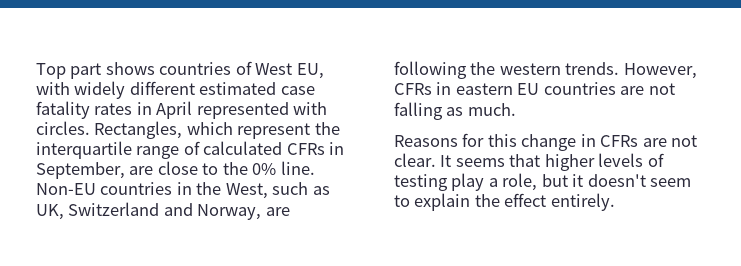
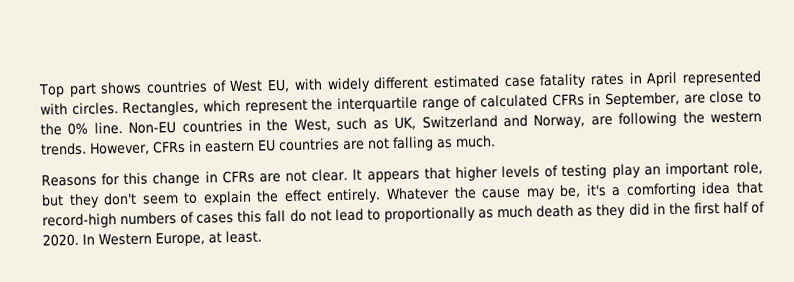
[455,158,505,167] seems -> [366,170,420,183] appears
[488,173,646,191] a role, but it doesn't -> [643,161,763,178] [41,192,138,209] an important role, but they don't
(615, 202) none -> [385,181,764,201] [42,201,765,229] [42,230,262,247] Whatever the cause may be, it's a comforting idea that record-high numbers of cases this fall do not lead to proportionally as much death as they did in the first half of 2020. In Western Europe, at least.

